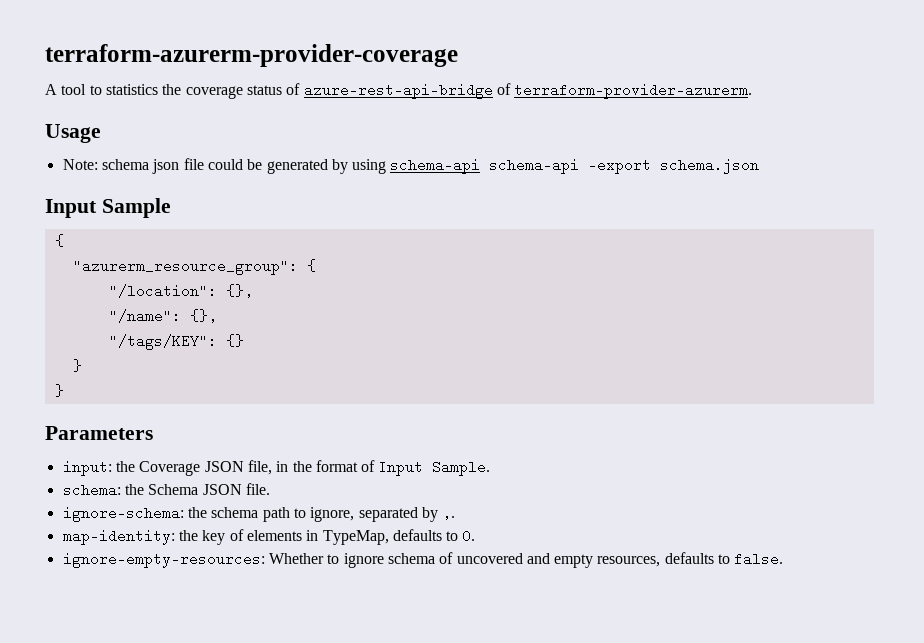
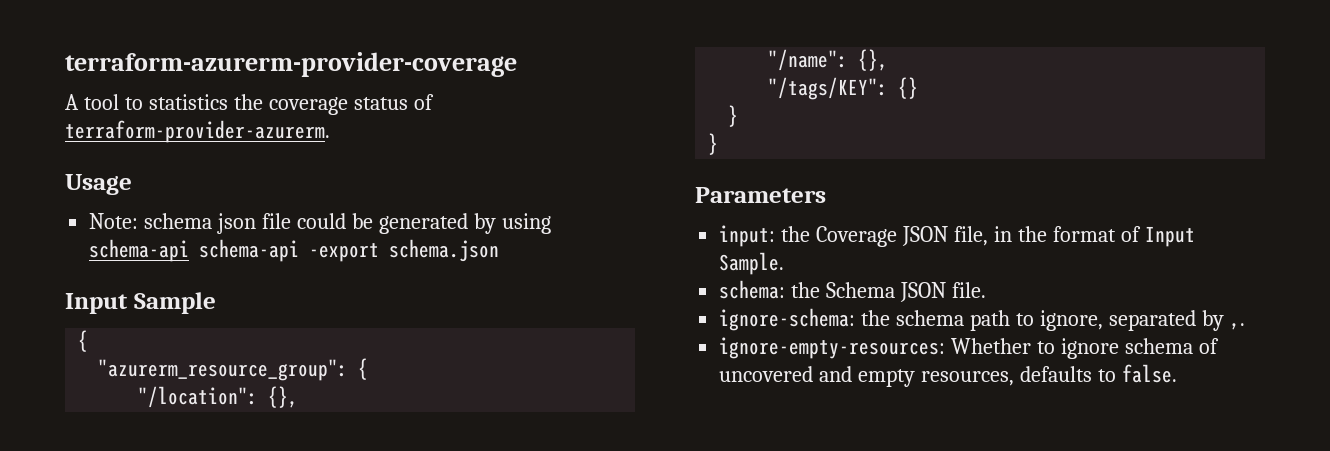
[303,83,511,99] azure-rest-api-bridge of -> (434, 102) none
[62,529,476,545] // map-identity: the key of elements in TypeMap, defaults to 0. -> (1245, 326) none

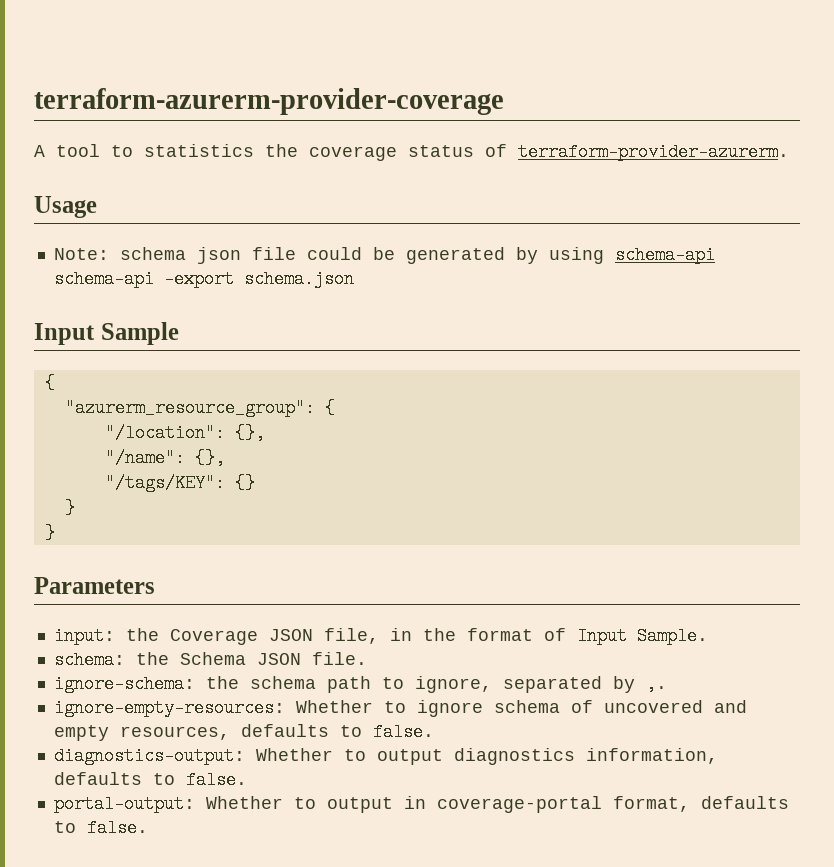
(1177, 373) none -> [53,747,718,765] [53,771,247,789] [53,795,789,813] [53,819,148,837] // diagnostics-output: Whether to output diagnostics information, defaults to false. // portal-output: Whether to output in coverage-portal format, defaults to false.

